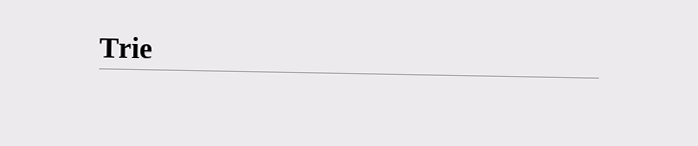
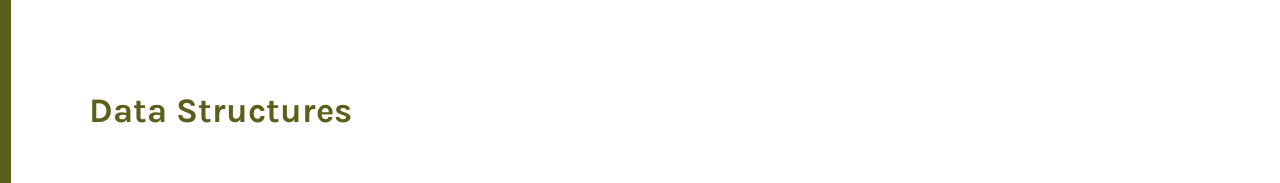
[99,36,153,59] Trie -> [89,99,353,123] Data Structures

